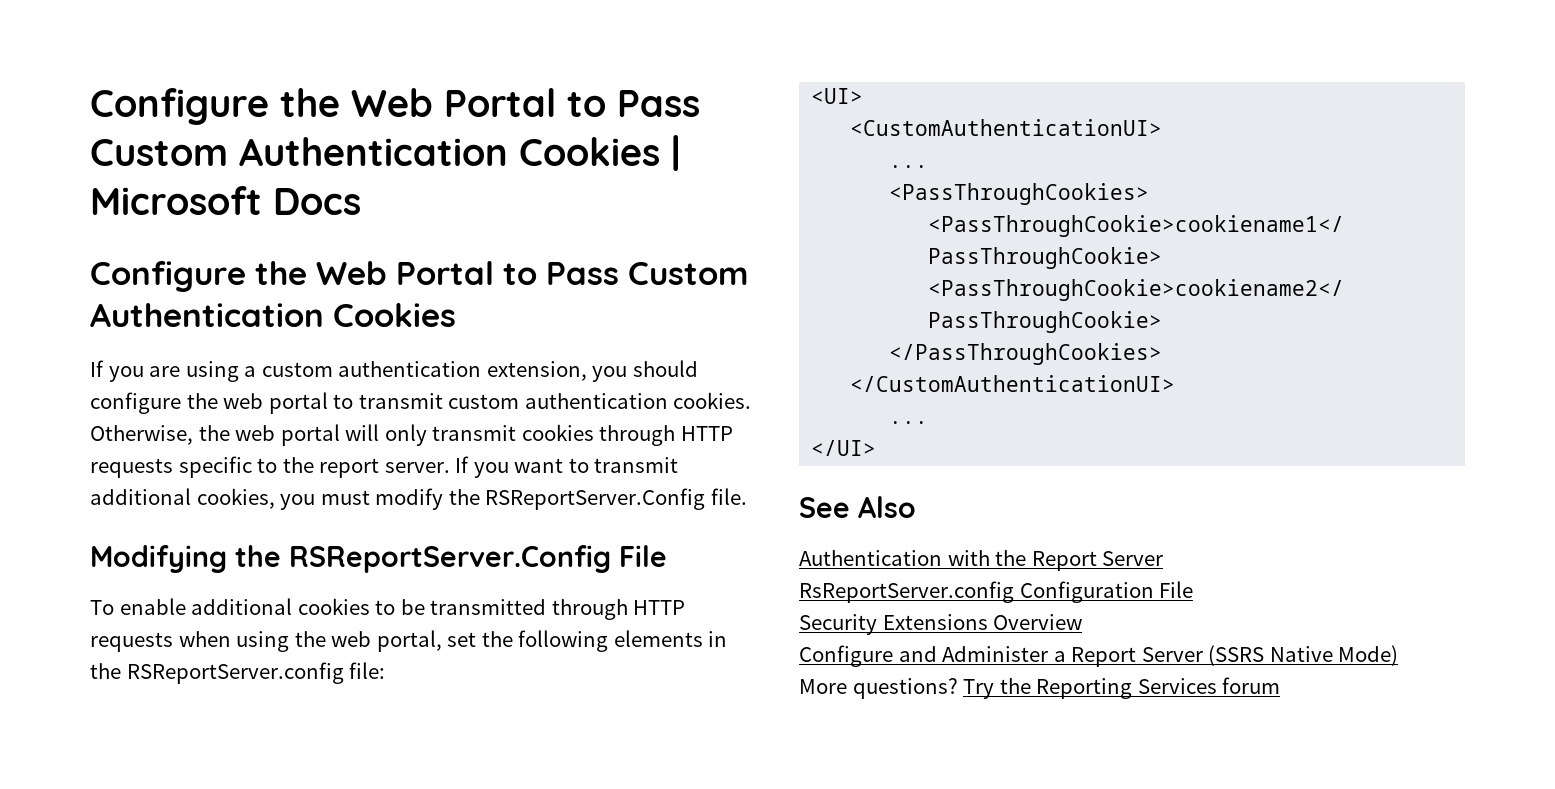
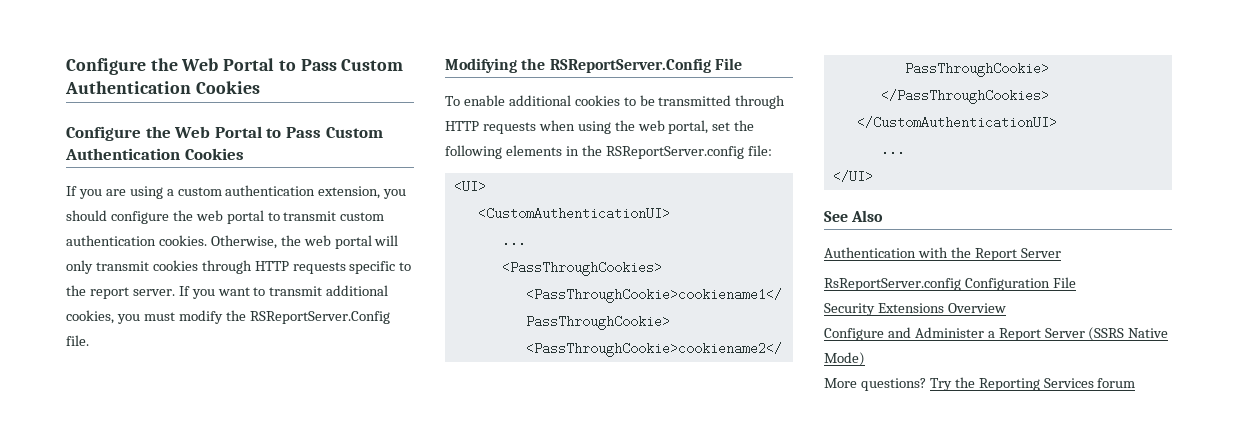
[90,88,700,125] [90,135,680,171] [90,186,361,215] Configure the Web Portal to Pass Custom Authentication Cookies | Microsoft Docs -> [66,58,404,75] [65,81,260,94] Configure the Web Portal to Pass Custom Authentication Cookies

